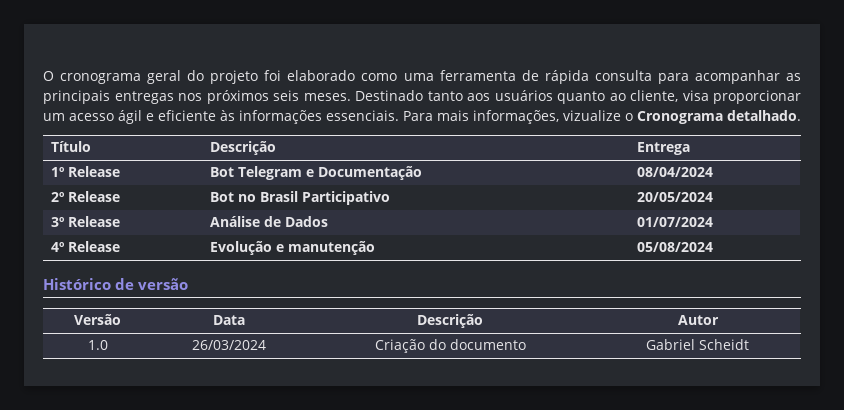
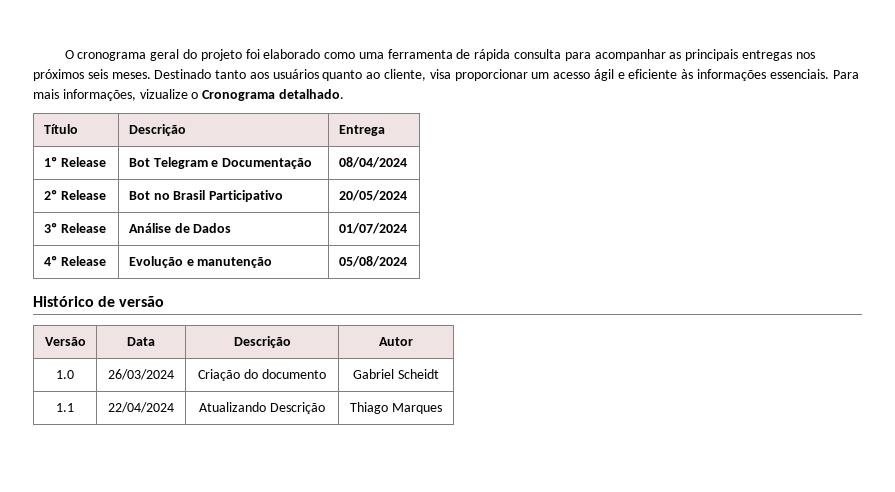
(749, 344) none -> [56,403,74,412] [108,402,174,413] [199,402,325,414] [350,402,442,414] // 1.1 | 22/04/2024 | Atualizando Descrição | Thiago Marques

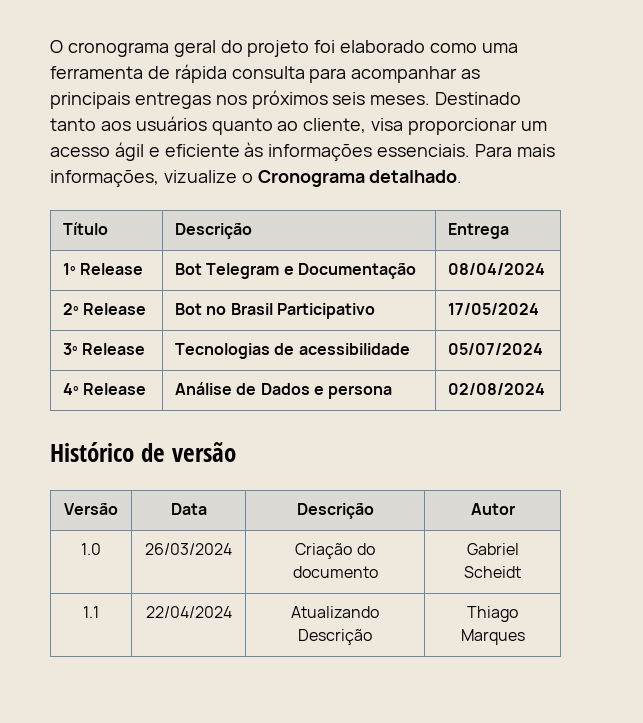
[338,190,407,201] 20/05/2024 -> [448,303,540,315] 17/05/2024
[128,223,232,233] [338,223,407,234] [43,256,106,266] [128,256,273,268] [338,256,407,267] Análise de Dados | 01/07/2024 // 4º Release | Evolução e manutenção | 05/08/2024 -> [175,343,410,359] [448,343,544,355] [63,383,147,395] [175,382,393,399] [448,383,546,395] Tecnologias de acessibilidade | 05/07/2024 // 4º Release | Análise de Dados e persona | 02/08/2024

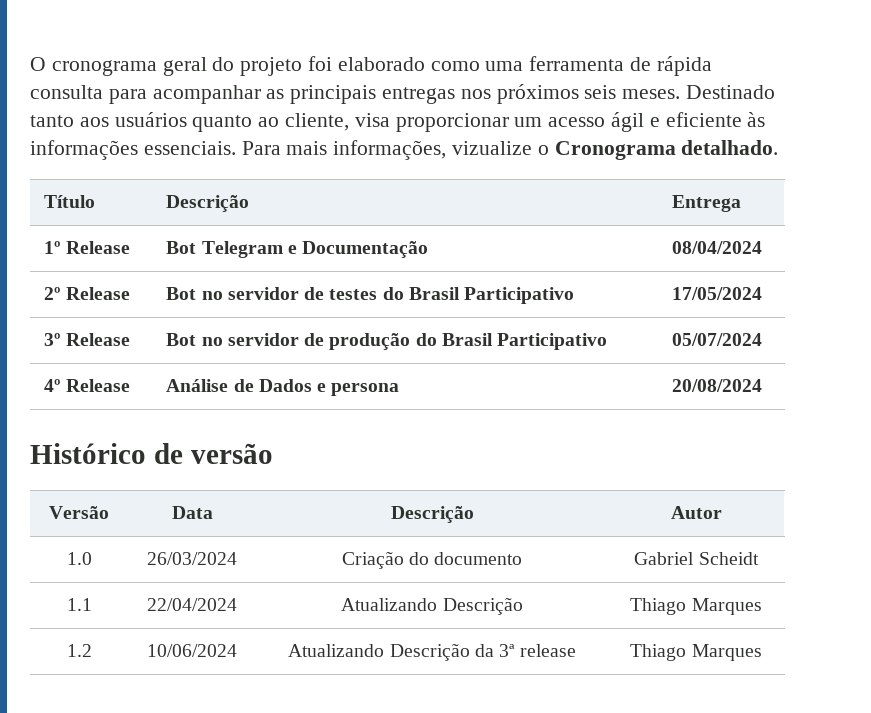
(227, 310) none -> [227,287,404,300] servidor de testes do
[175,343,410,359] Tecnologias de acessibilidade -> [166,333,608,350] Bot no servidor de produção do Brasil Participativo
[448,383,546,395] 02/08/2024 -> [672,379,763,392] 20/08/2024
(525, 637) none -> [66,644,92,657] [147,644,237,657] [288,644,576,661] [630,644,762,661] // 1.2 | 10/06/2024 | Atualizando Descrição da 3ª release | Thiago Marques

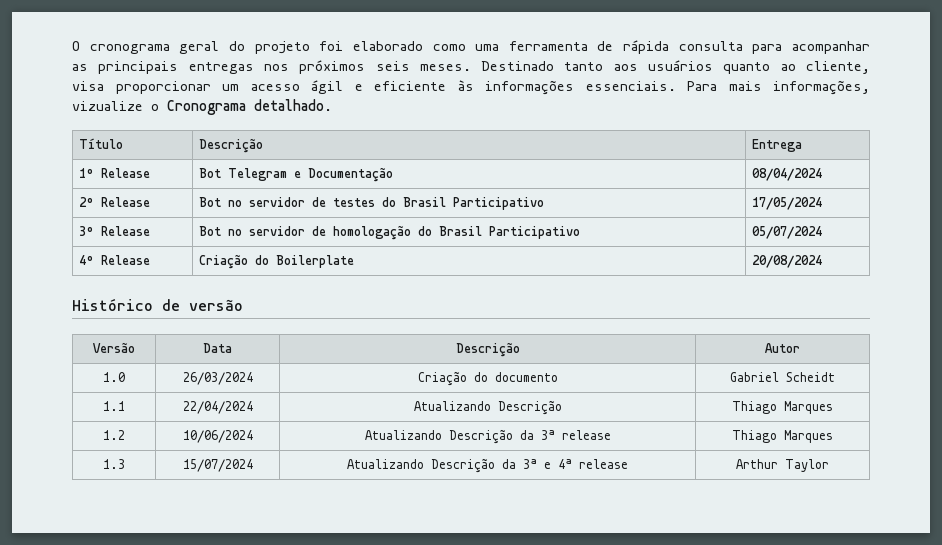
[329,333,411,350] produção -> [332,225,411,240] homologação
[166,379,400,396] Análise de Dados e persona -> [198,254,354,269] Criação do Boilerplate
(762, 652) none -> [103,459,125,469] [182,459,253,472] [347,458,628,473] [736,459,829,472] // 1.3 | 15/07/2024 | Atualizando Descrição da 3ª e 4ª release | Arthur Taylor

